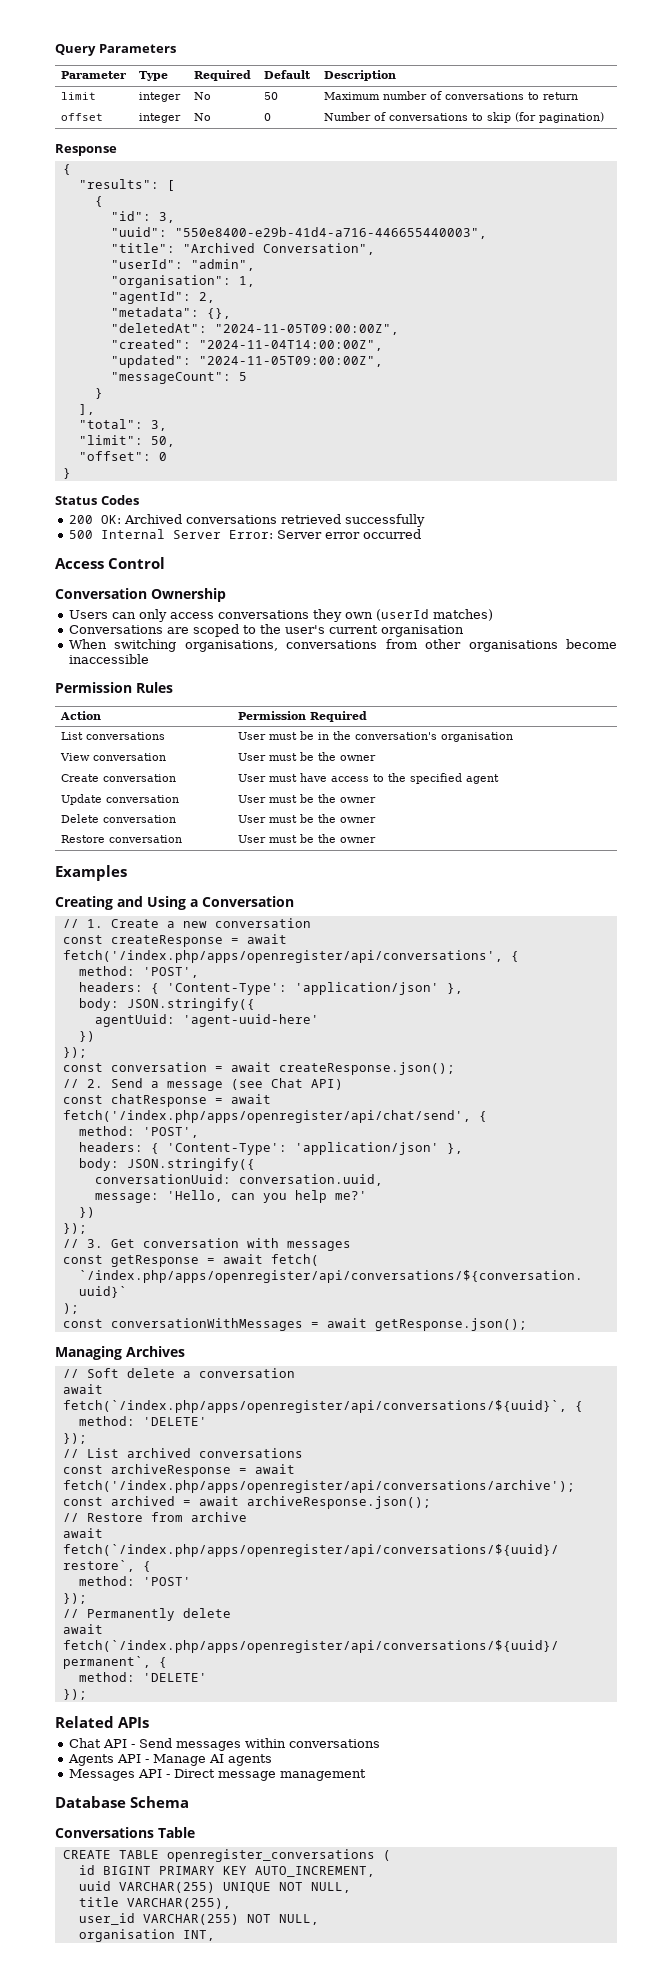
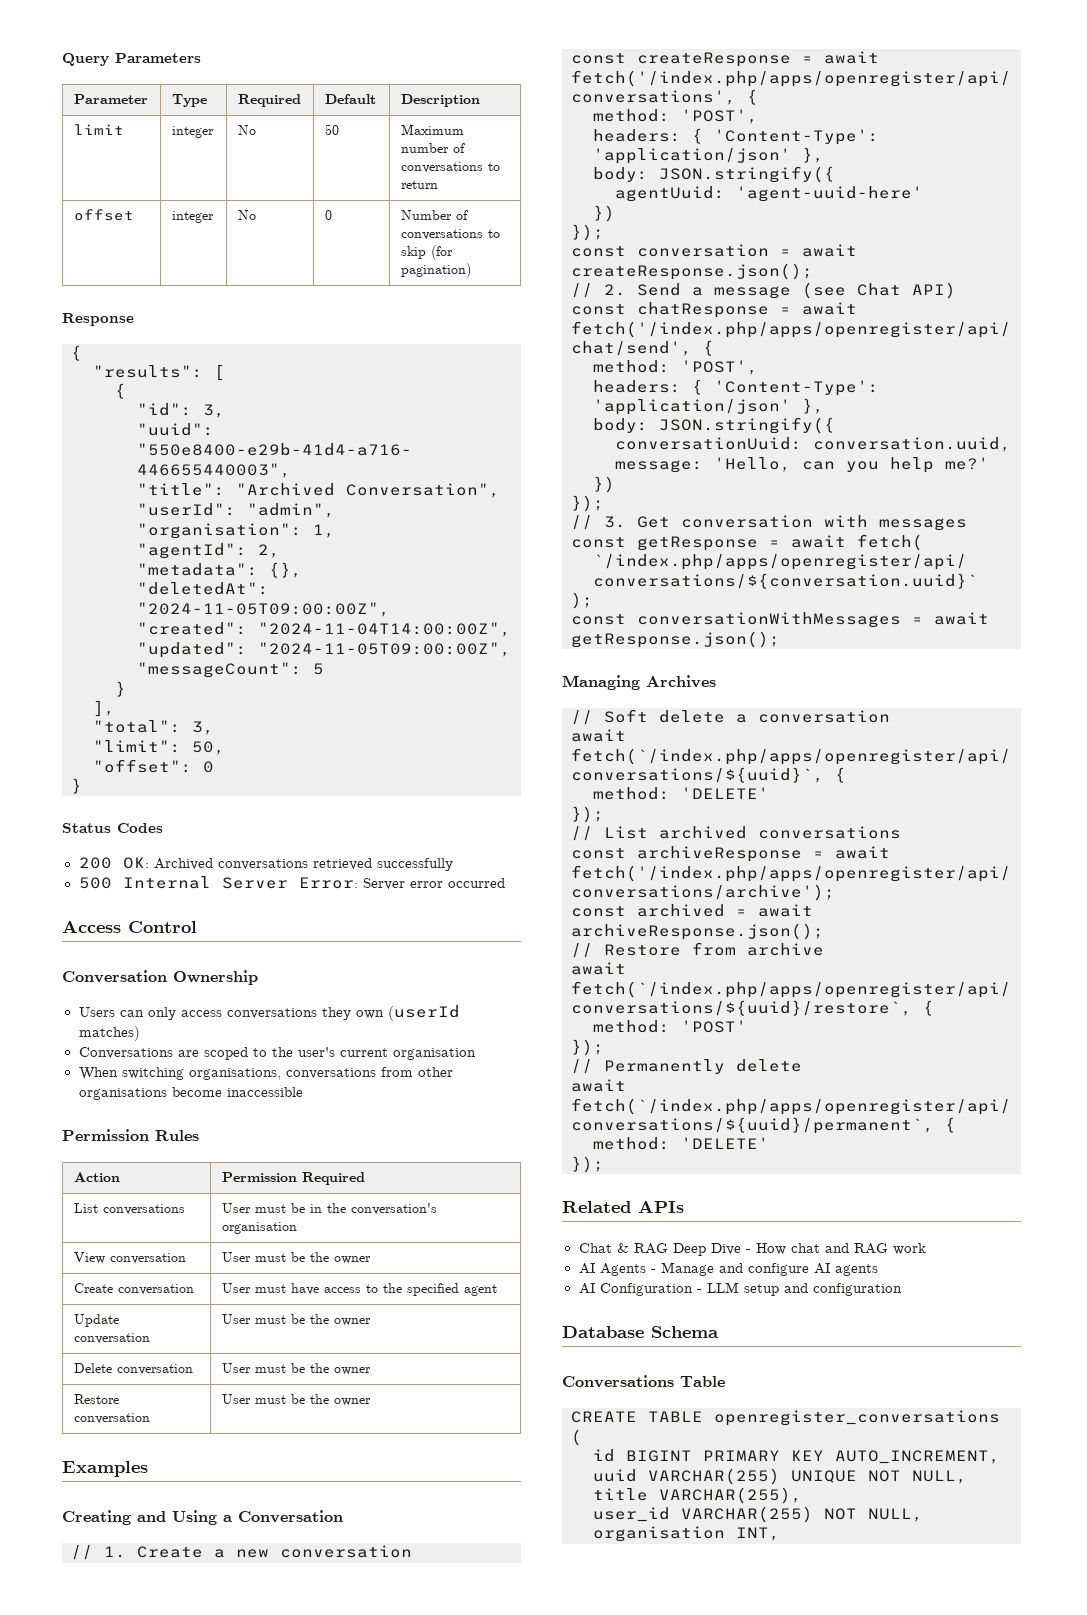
[102,1738,380,1751] [67,1754,272,1766] [68,1769,366,1781] API - Send messages within conversations // Agents API - Manage AI agents // Messages API - Direct message management -> [616,1243,926,1256] [578,1262,878,1276] [578,1282,902,1296] & RAG Deep Dive - How chat and RAG work // AI Agents - Manage and configure AI agents // AI Configuration - LLM setup and configuration

